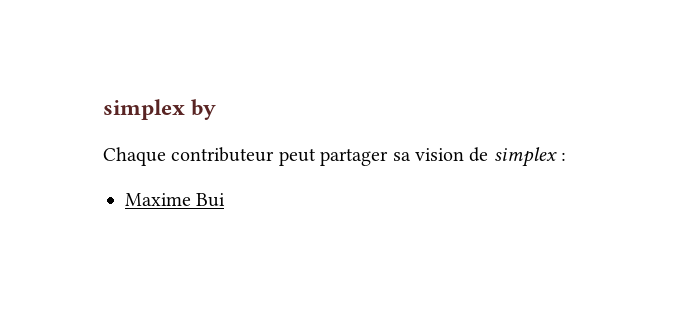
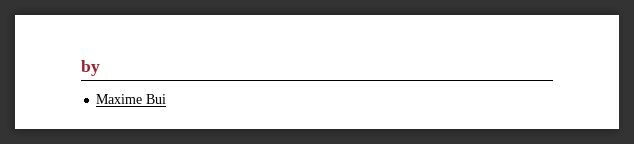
[103,99,185,120] simplex -> (81, 68) none
[103,147,567,167] // Chaque contributeur peut partager sa vision de simplex : -> (100, 68) none

